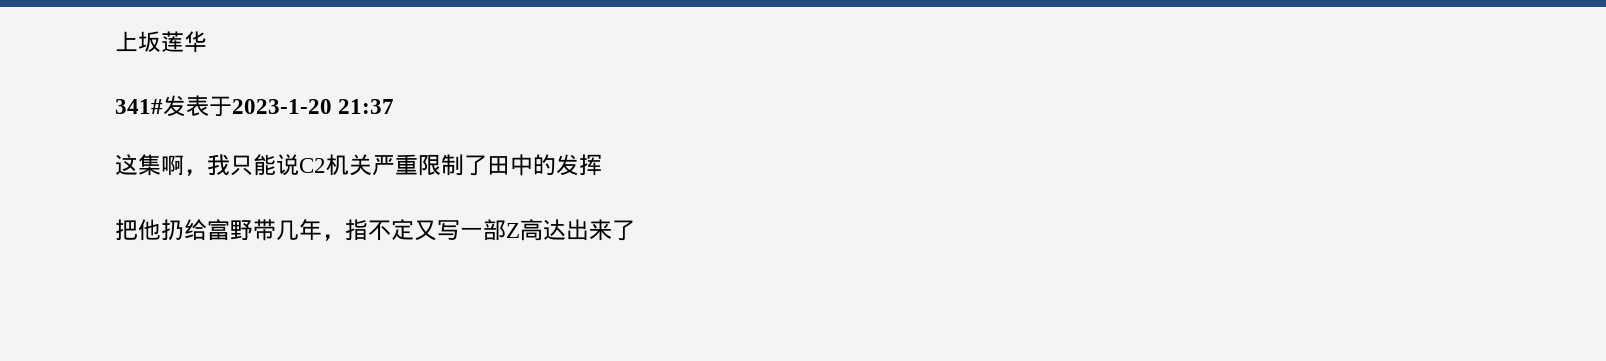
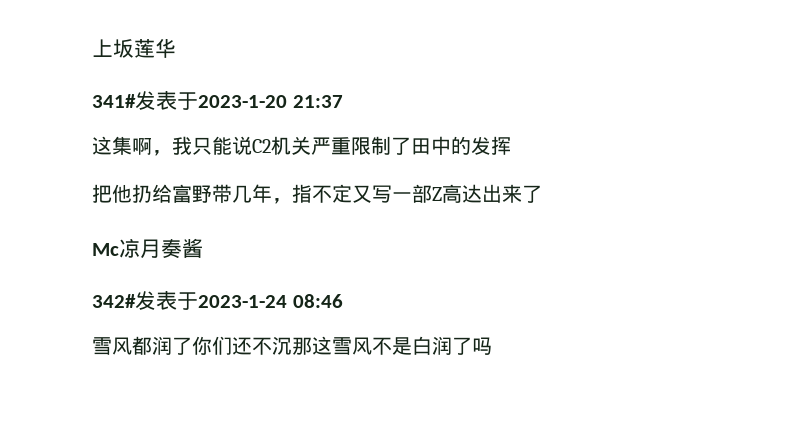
(635, 230) none -> [92,238,203,259] [92,291,343,310] [92,336,492,355] // Mc凉月奏酱 // 342#发表于2023-1-24 08:46 // 雪风都润了你们还不沉那这雪风不是白润了吗

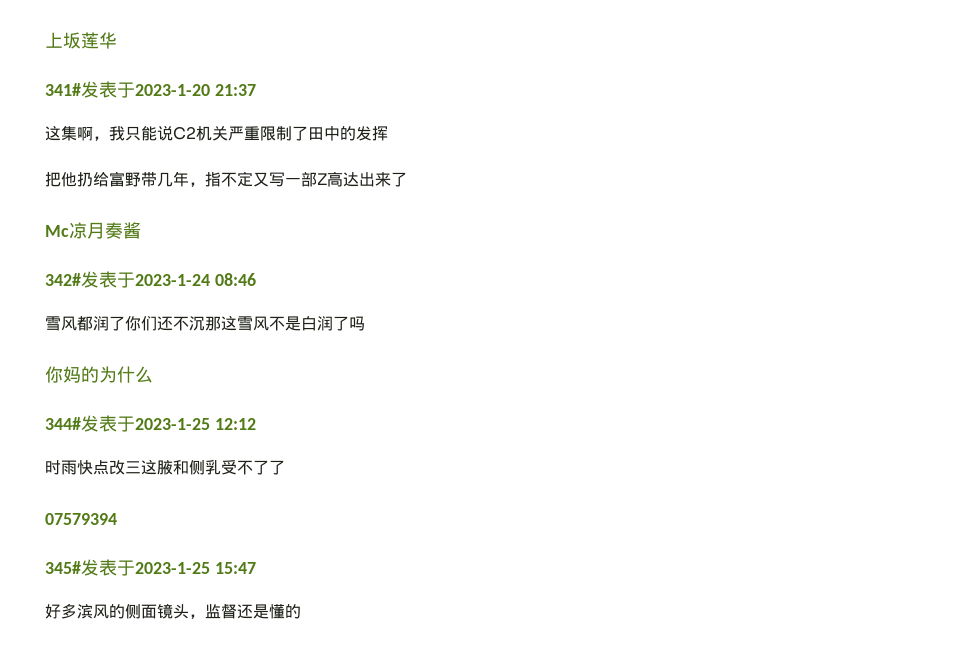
(492, 346) none -> [45,366,153,383] [45,415,256,432] [45,459,285,475] [45,513,117,525] [45,559,256,576] [45,603,301,619] // 你妈的为什么 // 344#发表于2023-1-25 12:12 // 时雨快点改三这腋和侧乳受不了了 // 07579394 // 345#发表于2023-1-25 15:47 // 好多滨风的侧面镜头，监督还是懂的

